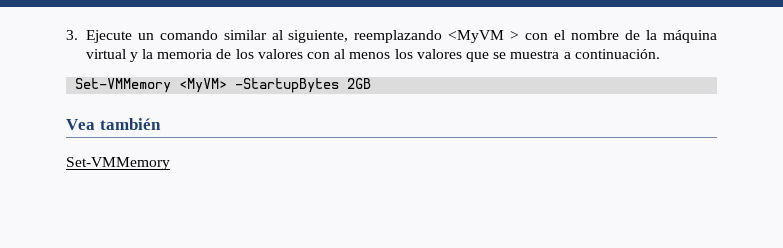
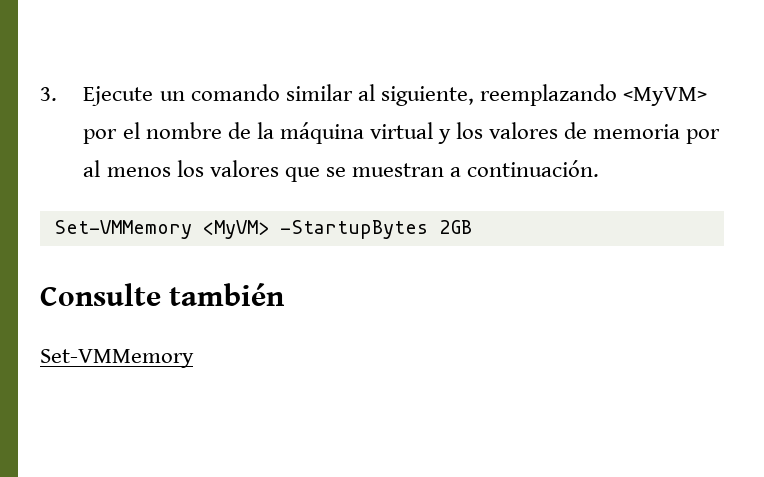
[448,30,549,43] <MyVM > con -> [622,87,707,106] [83,129,118,144] <MyVM> por
[142,49,331,59] la memoria de los valores con -> [456,122,721,144] los valores de memoria por
[510,50,560,59] muestra -> [351,163,444,177] muestran
[66,119,95,130] Vea -> [40,283,161,306] Consulte

